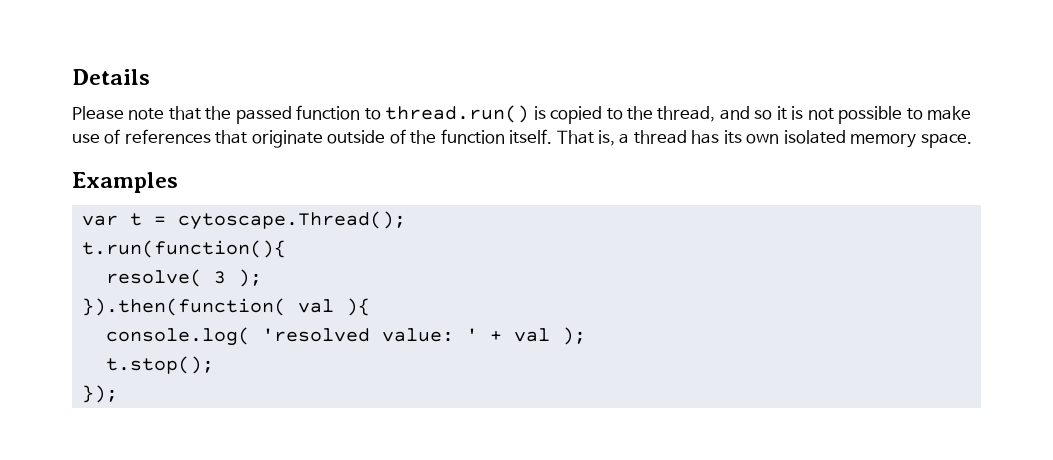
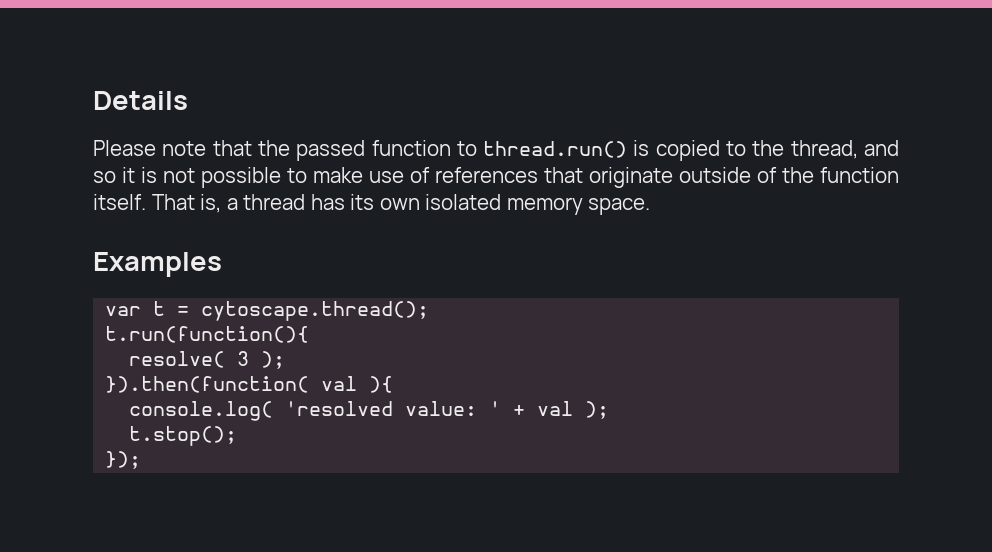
[177,211,406,230] cytoscape.Thread(); -> [201,301,430,321] cytoscape.thread();

